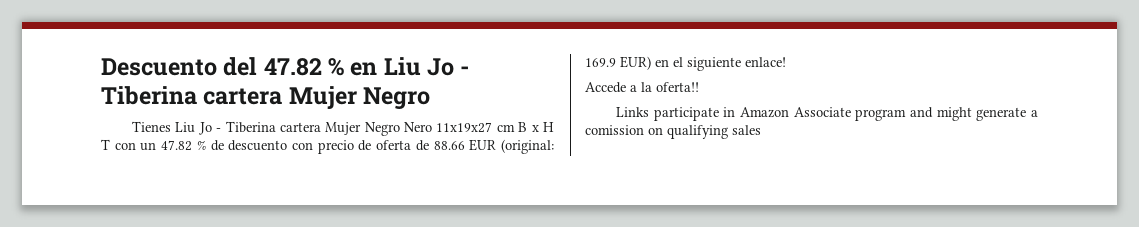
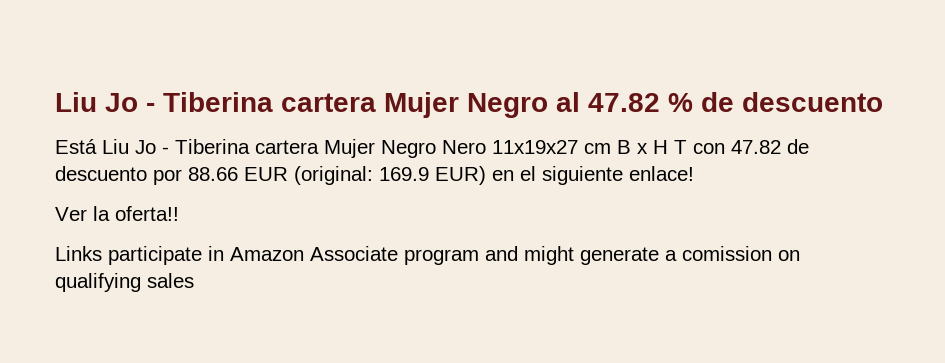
[101,57,470,76] [101,86,431,110] [132,121,172,132] Descuento del 47.82 % en Liu Jo - Tiberina cartera Mujer Negro // Tienes -> [55,92,883,118] [55,139,97,154] Liu Jo - Tiberina cartera Mujer Negro al 47.82 % de descuento // Está
[140,140,429,154] un 47.82 % de descuento con precio de oferta de -> [731,139,809,154] [55,166,182,185] 47.82 de descuento por
[585,82,637,93] Accede a -> [55,207,87,221] Ver

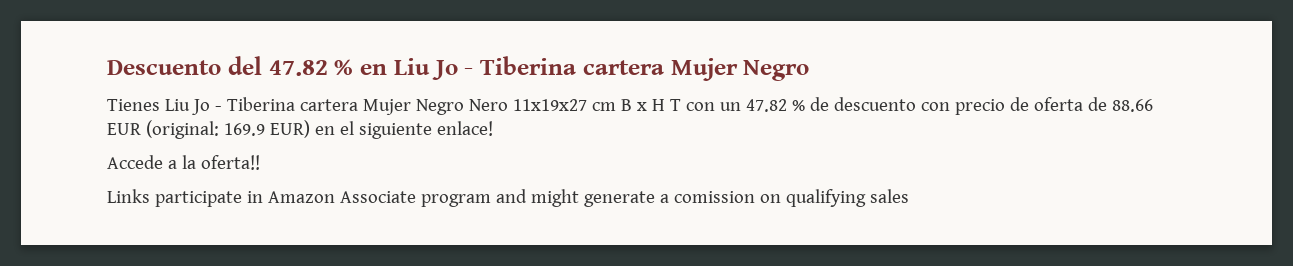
[55,92,883,118] [55,139,97,154] Liu Jo - Tiberina cartera Mujer Negro al 47.82 % de descuento // Está -> [107,56,810,81] [107,99,160,111] Descuento del 47.82 % en Liu Jo - Tiberina cartera Mujer Negro // Tienes
[731,139,809,154] [55,166,182,185] 47.82 de descuento por -> [719,97,1107,115] un 47.82 % de descuento con precio de oferta de
[55,207,87,221] Ver -> [107,155,177,169] Accede a

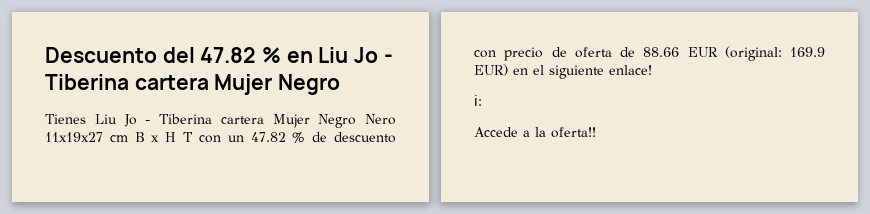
(493, 128) none -> [474,95,482,106] // ℹ:
[107,189,909,207] // Links participate in Amazon Associate program and might generate a comission on qualifying sales -> (596, 132) none

